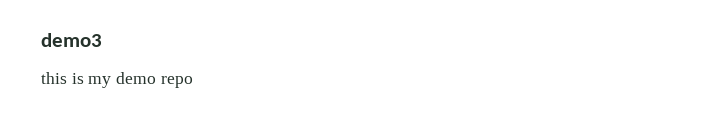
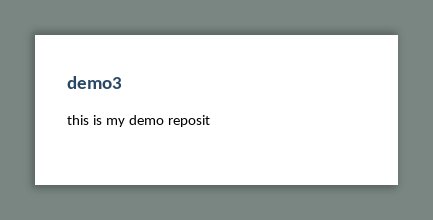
[160,76,193,88] repo -> [167,115,210,127] reposit

